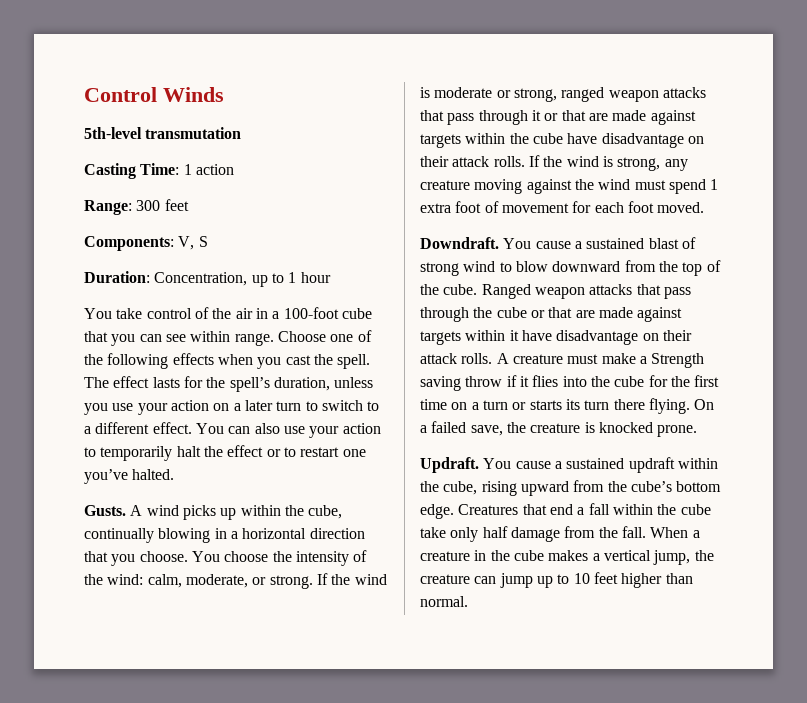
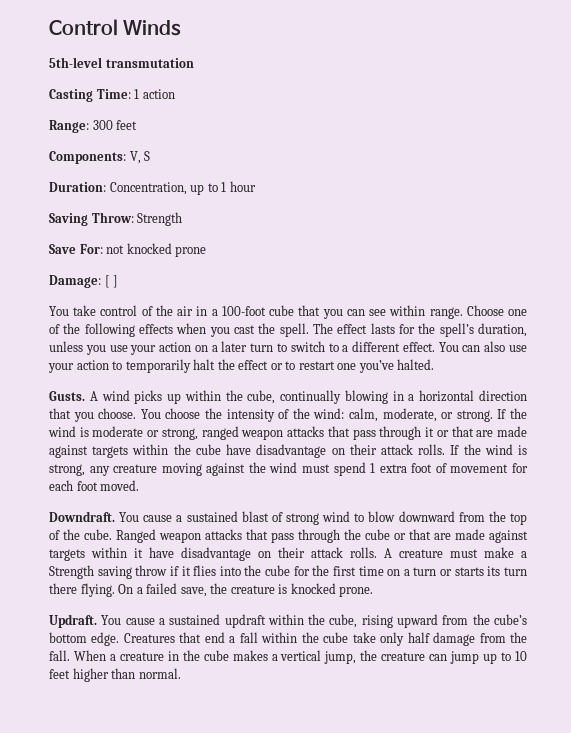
(331, 277) none -> [49,212,183,226] [49,243,207,257] [49,275,119,288] // Saving Throw: Strength // Save For: not knocked prone // Damage: [ ]

